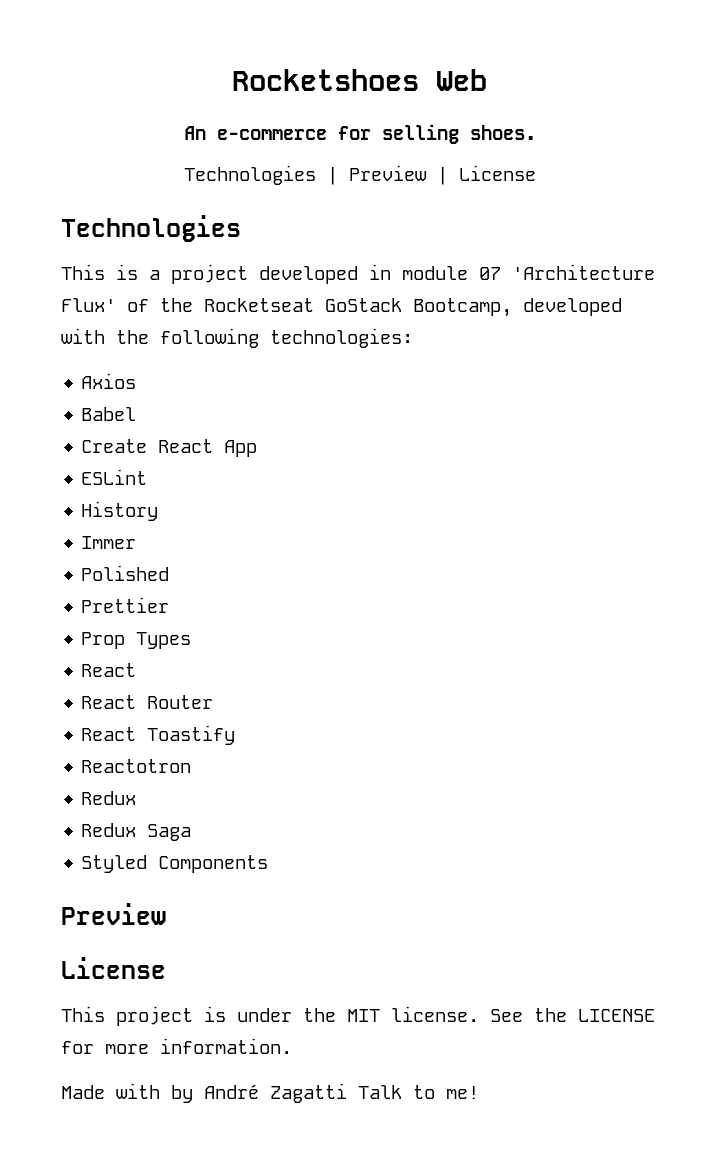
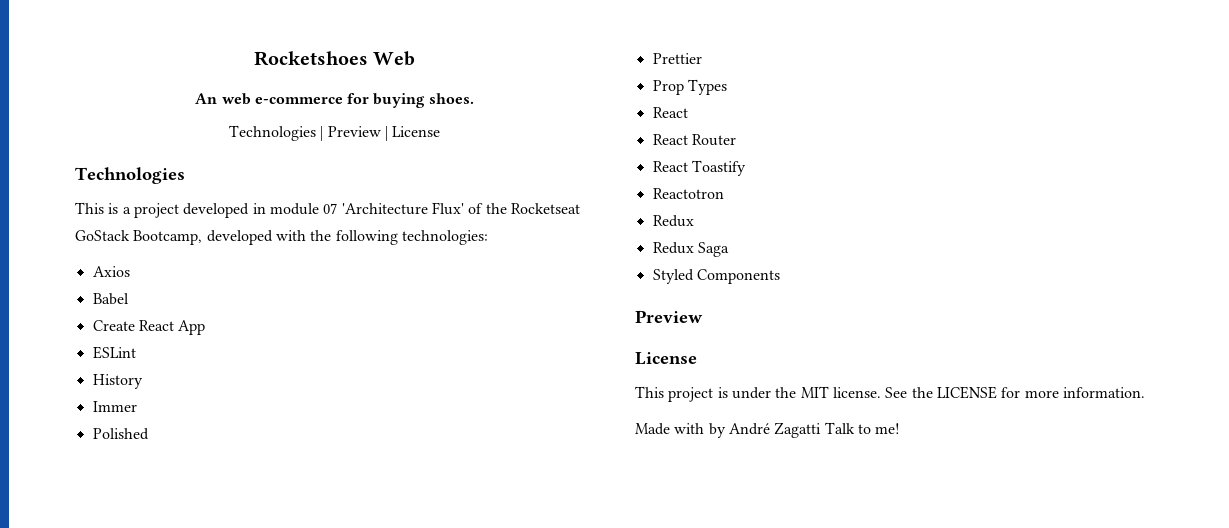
(206, 133) none -> [221,93,251,105] web
[381,124,459,144] selling -> [373,93,426,108] buying

